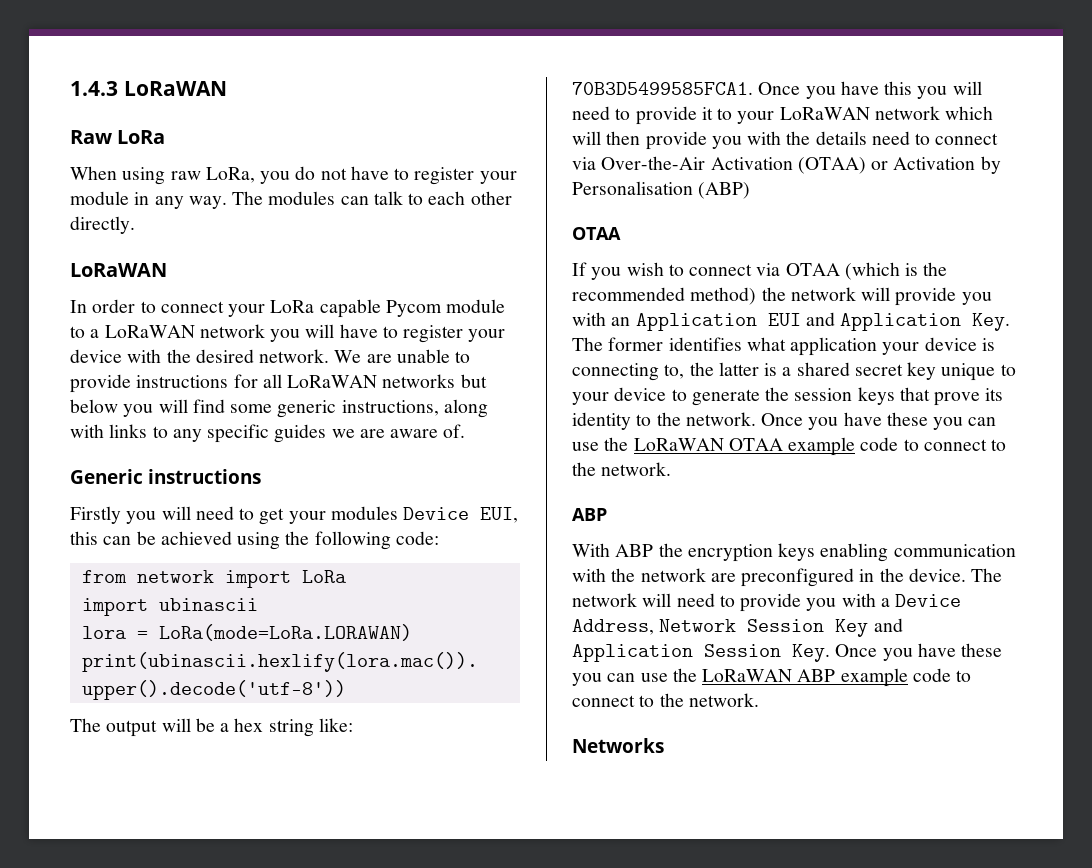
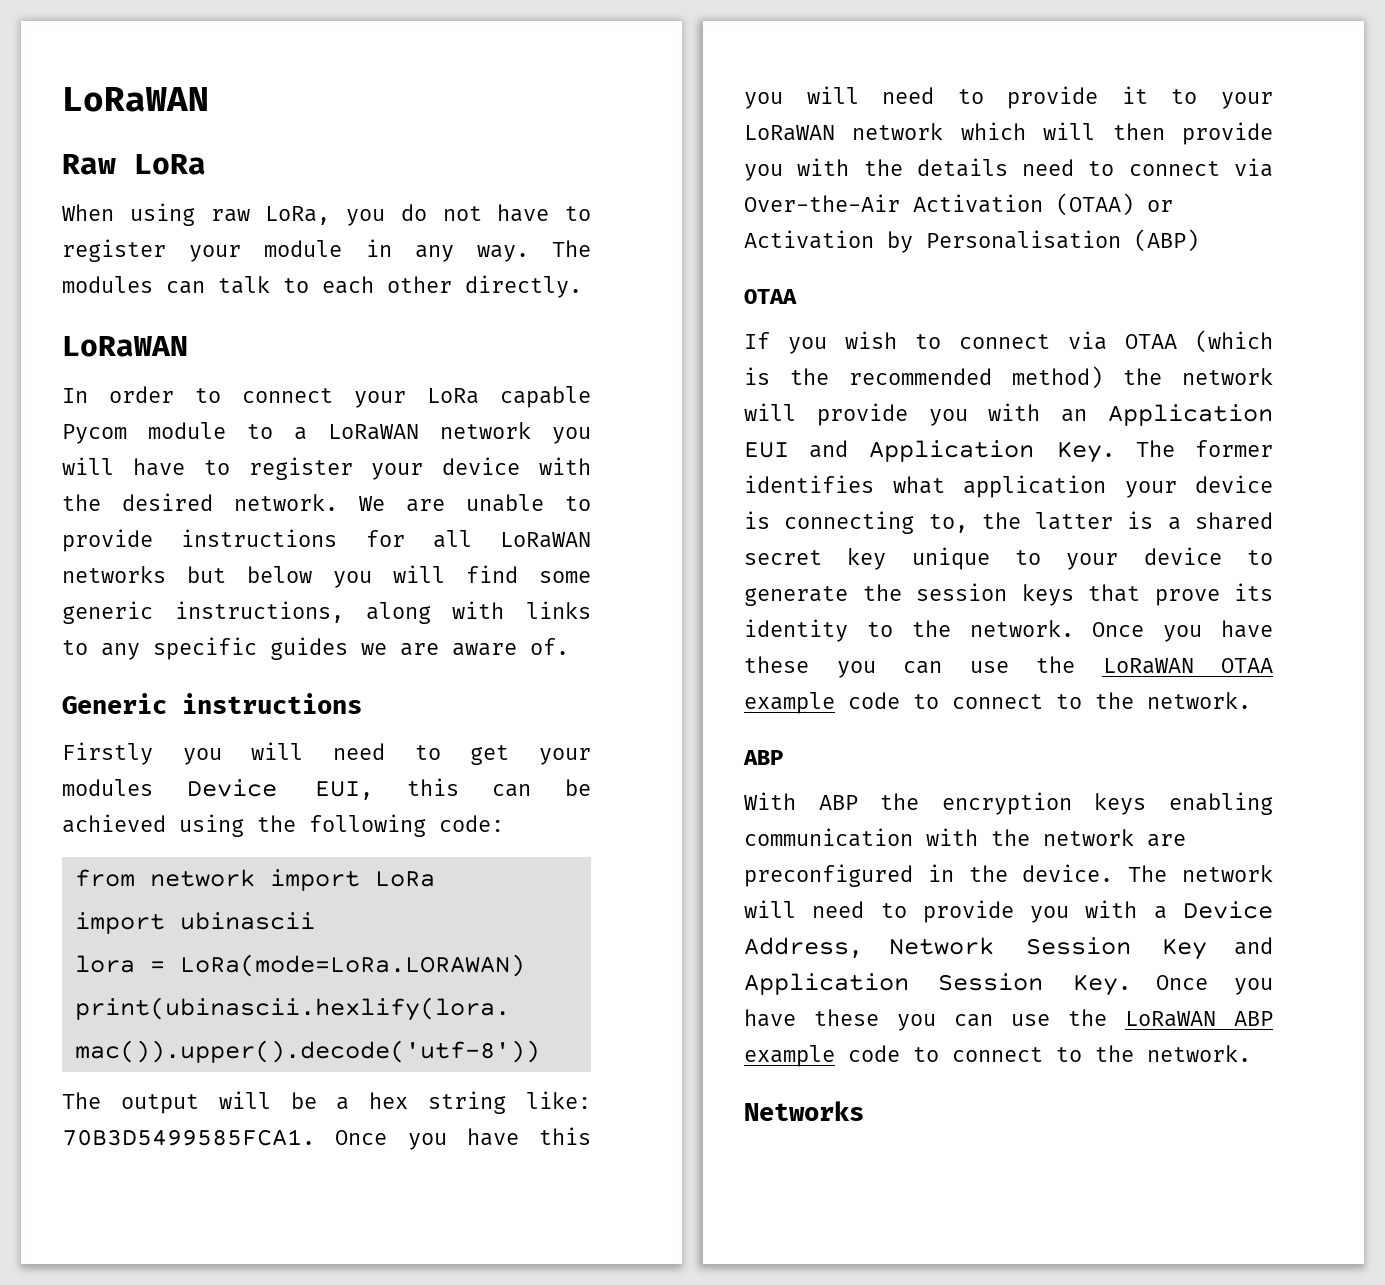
[70,81,118,96] 1.4.3 -> (62, 99) none

